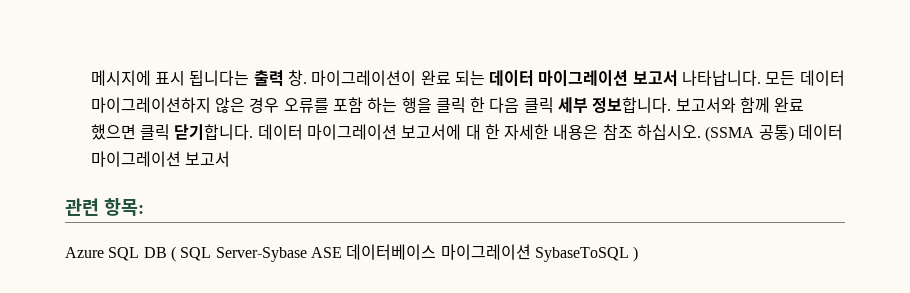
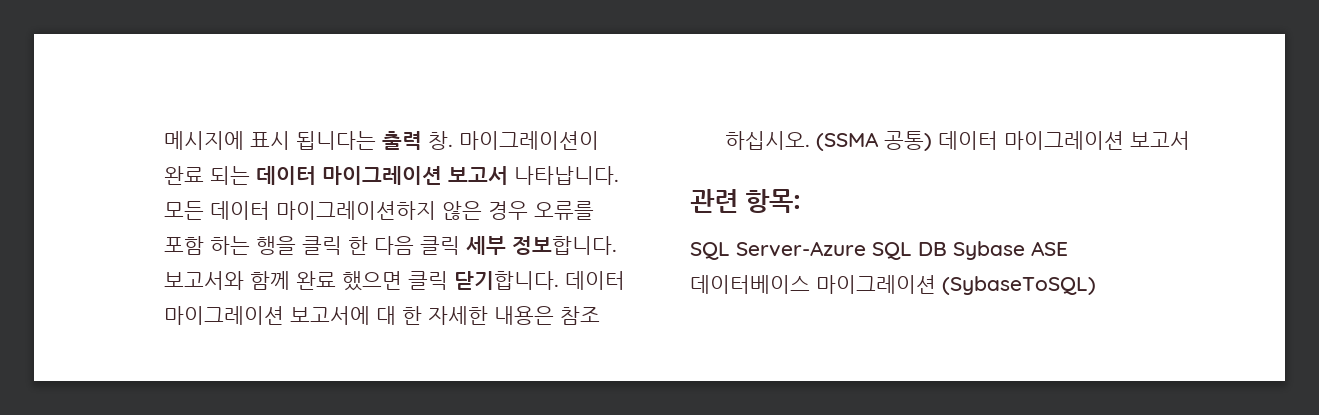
[65,246,307,262] Azure SQL DB ( SQL Server-Sybase -> [690,241,1025,260] SQL Server-Azure SQL DB Sybase
[534,246,639,262] SybaseToSQL ) -> [942,276,1096,295] (SybaseToSQL)

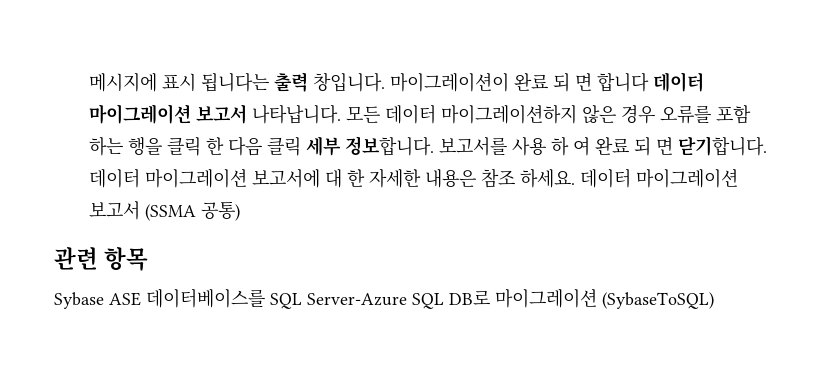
[427,131,453,150] 창. -> [312,72,385,92] 창입니다.
[209,166,250,185] 되는 -> [552,72,649,92] 되 면 합니다
[163,271,448,291] 보고서와 함께 완료 했으면 클릭 -> [438,137,673,156] 보고서를 사용 하 여 완료 되 면
[724,131,1190,151] 하십시오. (SSMA 공통) 데이터 마이그레이션 보고서 -> [519,168,738,188] [88,201,240,221] 하세요. 데이터 마이그레이션 보고서 (SSMA 공통)
[745,189,802,213] [690,241,1068,260] [690,275,810,294] 항목: // SQL Server-Azure SQL DB Sybase ASE 데이터베이스 -> [104,247,149,271] [54,288,490,309] 항목 // Sybase ASE 데이터베이스를 SQL Server-Azure SQL DB로

